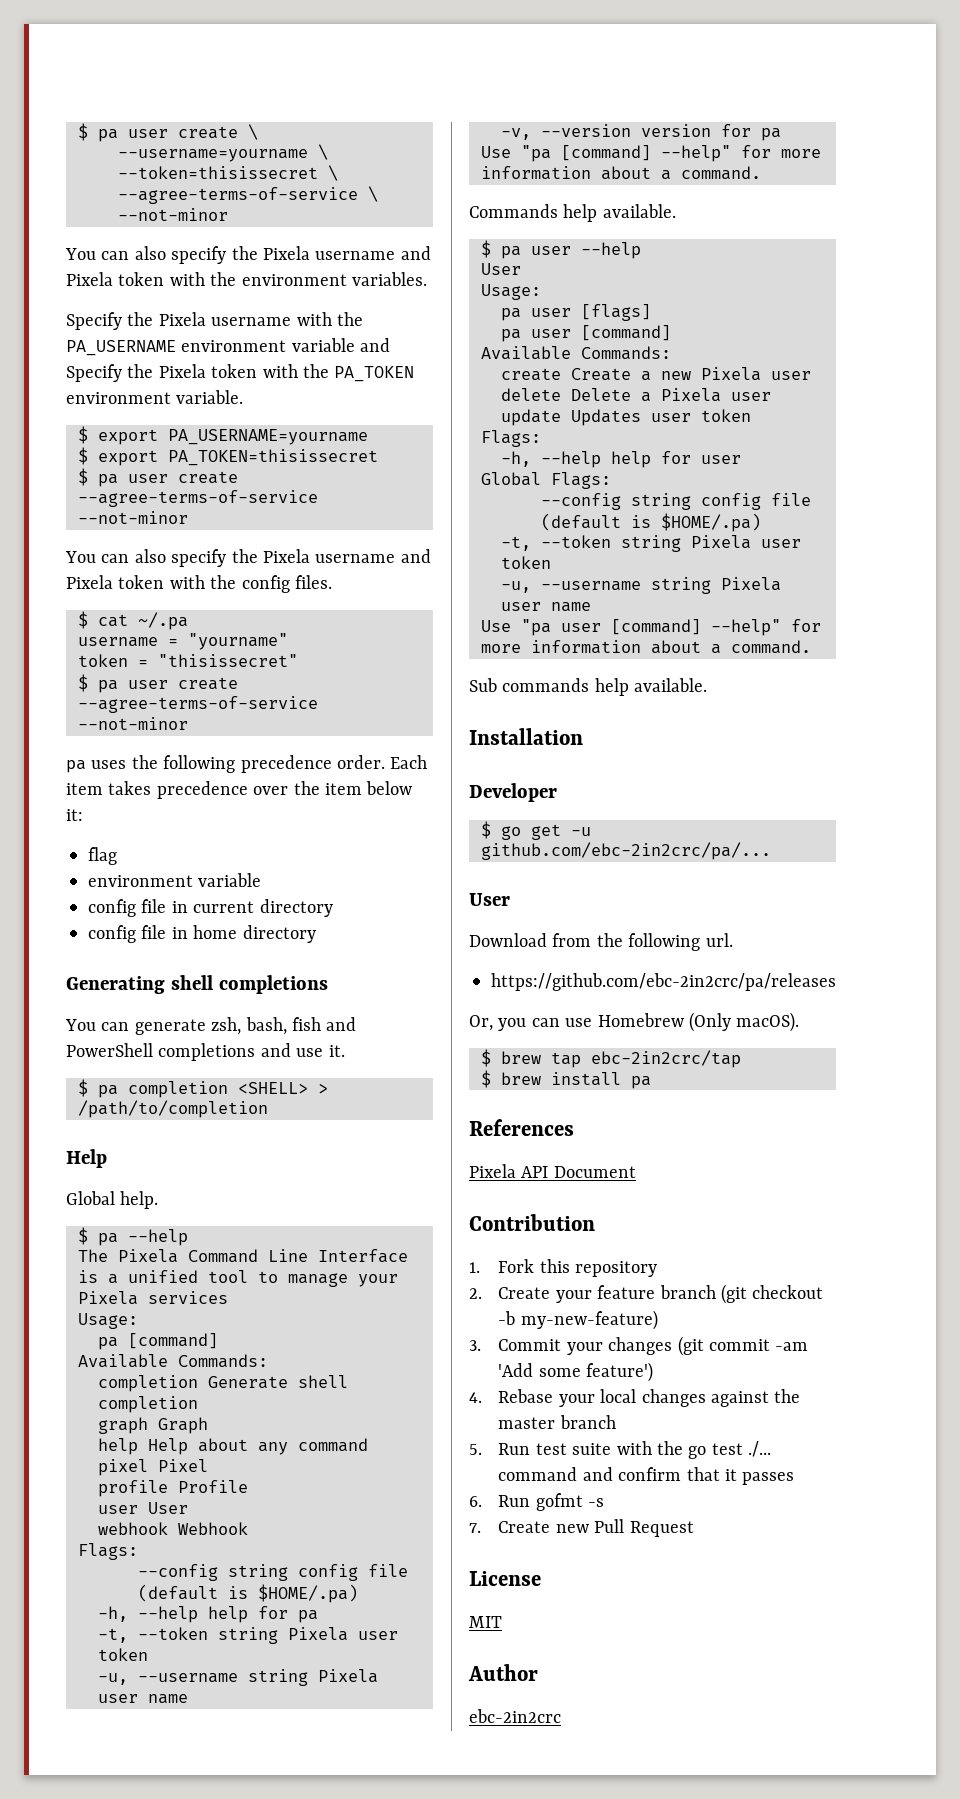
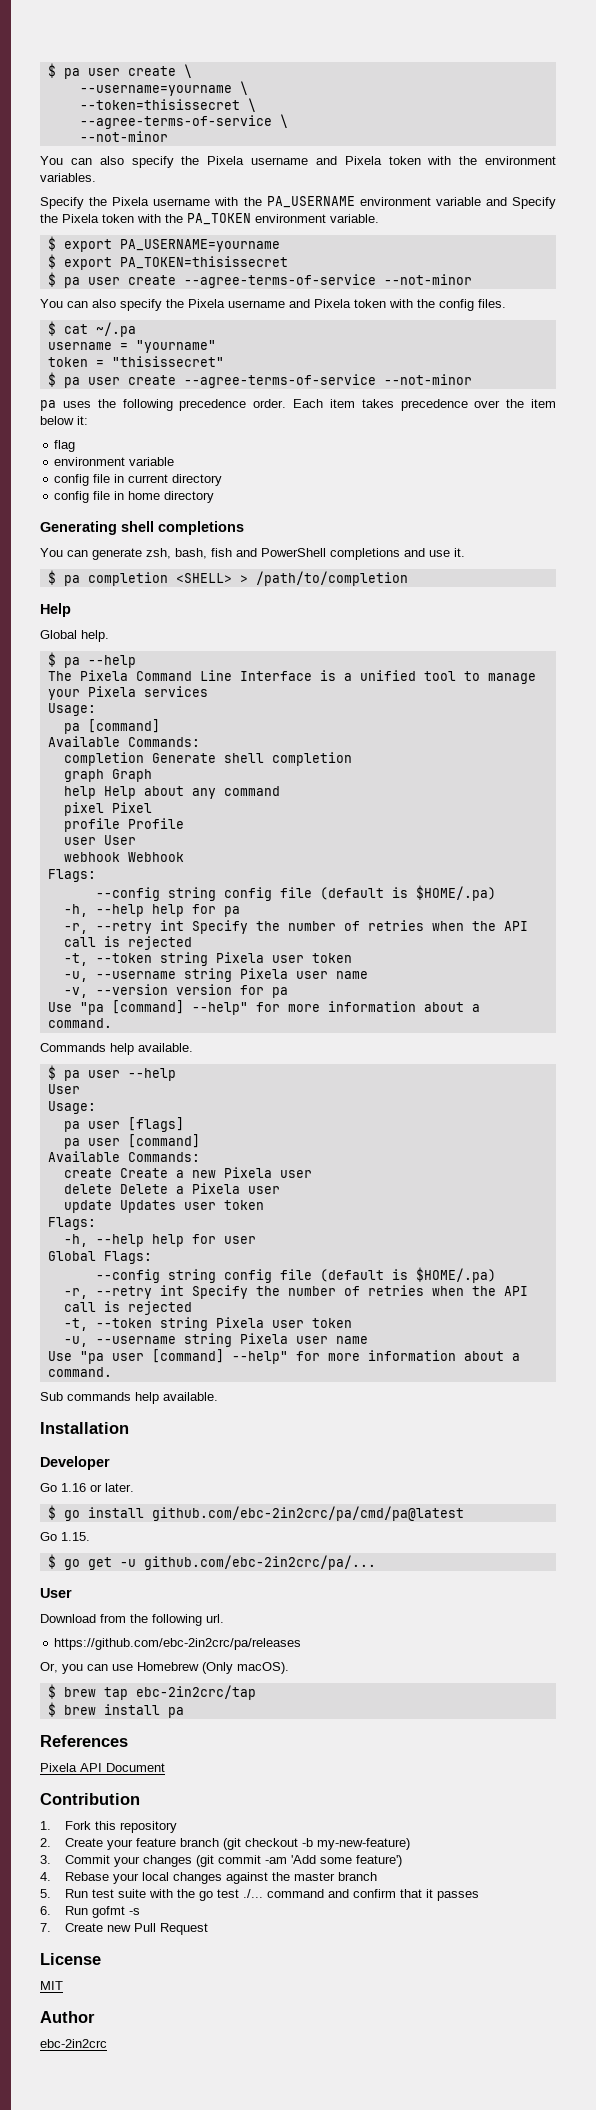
(318, 1616) none -> [63,920,528,934] [63,936,192,950] // -r, --retry int Specify the number of retries when the API call is rejected
(761, 522) none -> [63,1285,528,1299] [63,1301,192,1315] // -r, --retry int Specify the number of retries when the API call is rejected
(557, 792) none -> [40,1483,134,1492] [47,1505,464,1521] [40,1532,90,1541] // Go 1.16 or later. // $ go install github.com/ebc-2in2crc/pa/cmd/pa@latest // Go 1.15.

